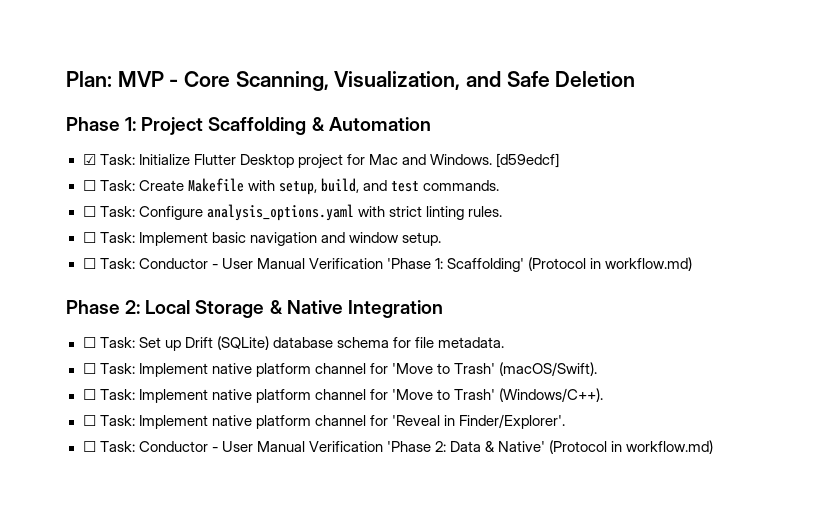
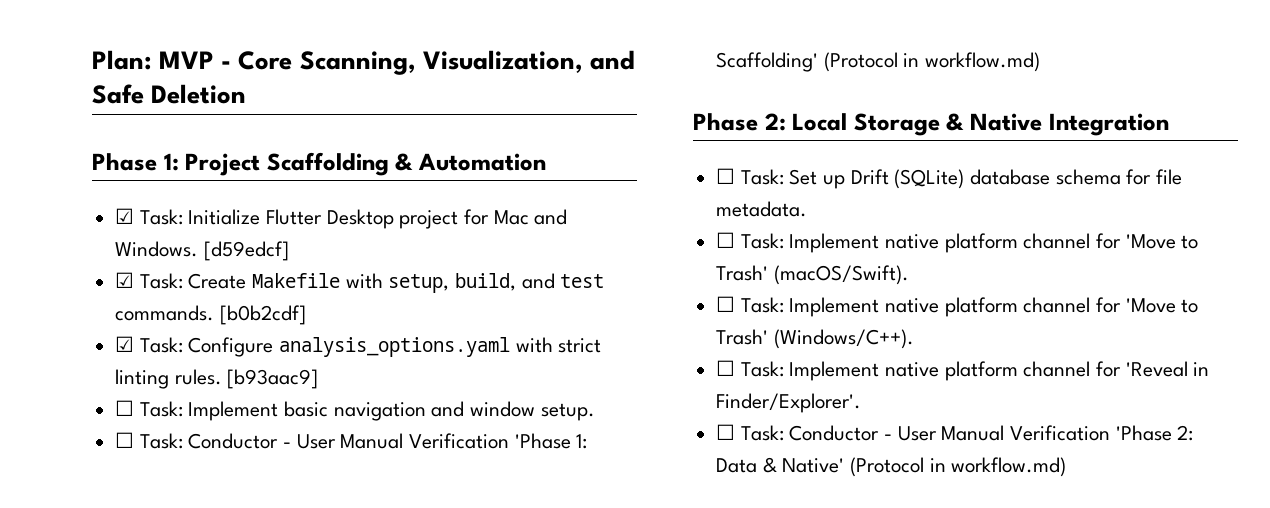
[82,180,96,191] ☐ -> [115,272,135,288] ☑
[82,206,96,217] // ☐ -> [219,305,306,325] [115,336,135,352] [b0b2cdf] // ☑
(502, 211) none -> [227,369,319,389] [b93aac9]

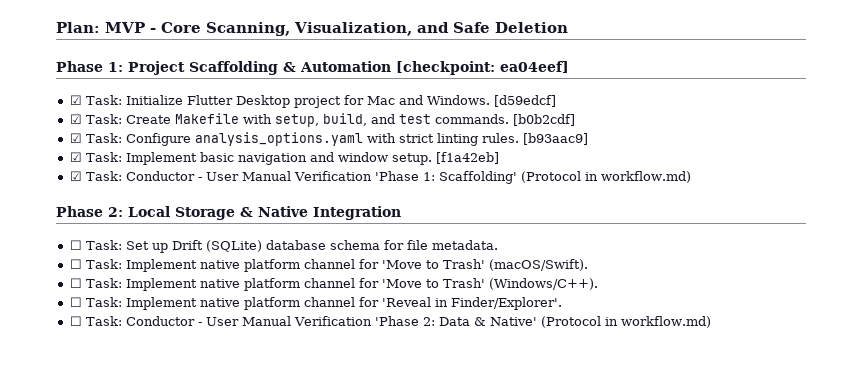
(547, 162) none -> [396,61,569,75] [checkpoint: ea04eef]
[115,400,135,416] ☐ -> [69,152,82,162] ☑
[115,432,135,448] // ☐ -> [435,152,499,164] [69,171,82,181] [f1a42eb] // ☑

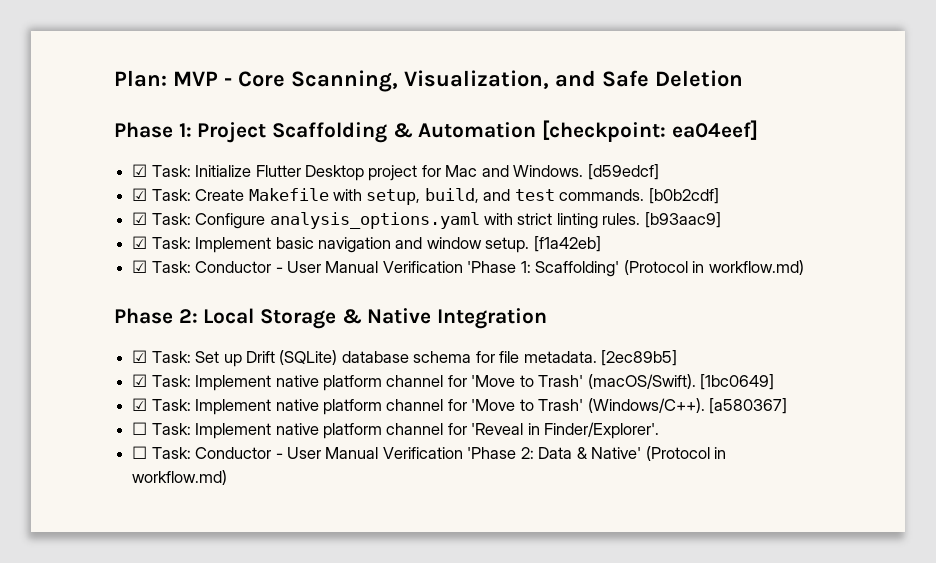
[69,240,82,250] ☐ -> [132,350,148,363] ☑
[69,259,82,269] // ☐ -> [601,350,678,366] [132,374,148,387] [2ec89b5] // ☑
[69,278,82,288] // ☐ -> [700,374,775,390] [132,398,148,411] [1bc0649] // ☑
(598, 284) none -> [709,398,788,414] [a580367]

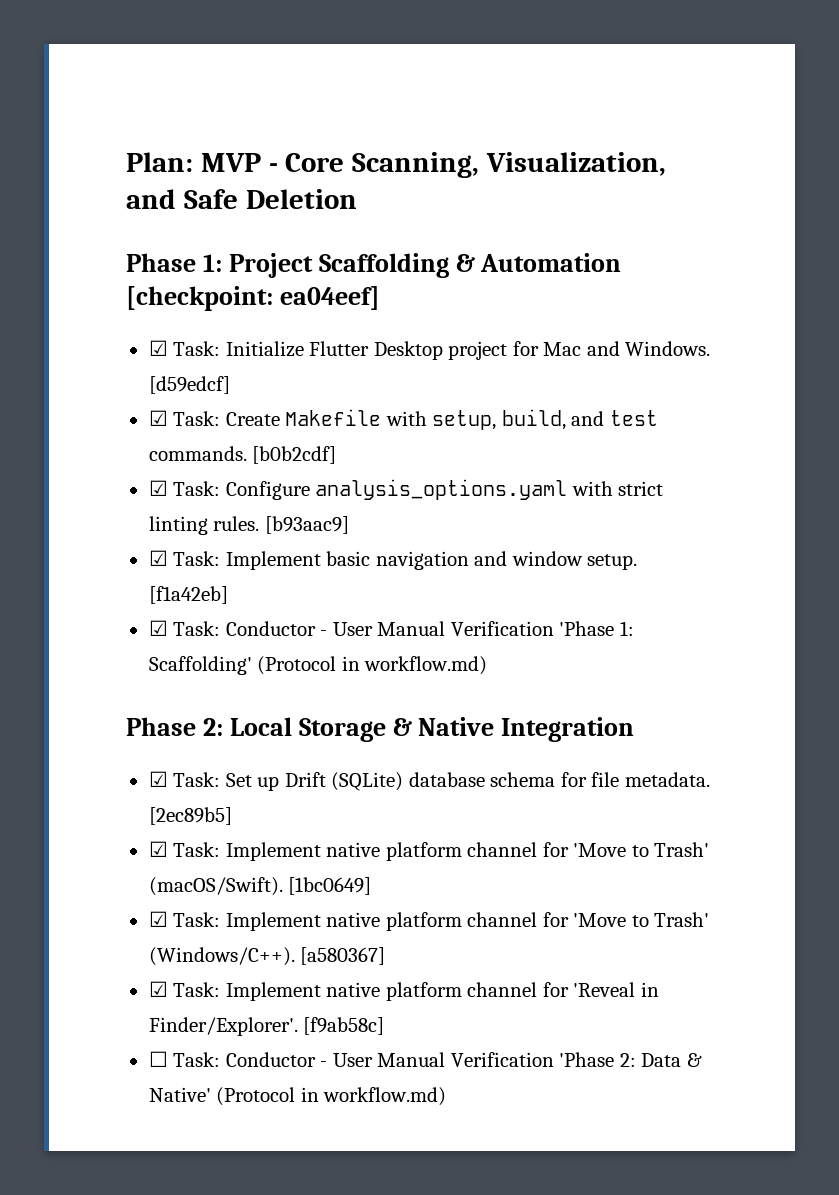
[132,422,148,435] ☐ -> [148,981,168,997] ☑
(660, 430) none -> [303,1017,385,1035] [f9ab58c]

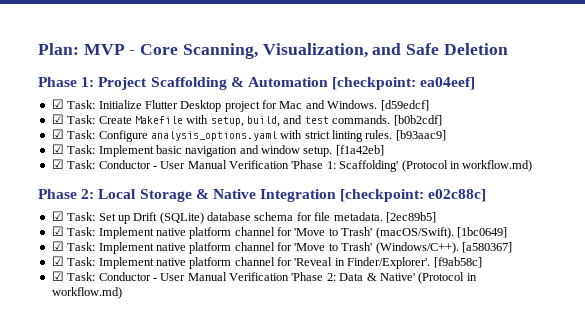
(635, 729) none -> [340,189,487,202] [checkpoint: e02c88c]
[148,1051,168,1067] ☐ -> [51,271,64,281] ☑

